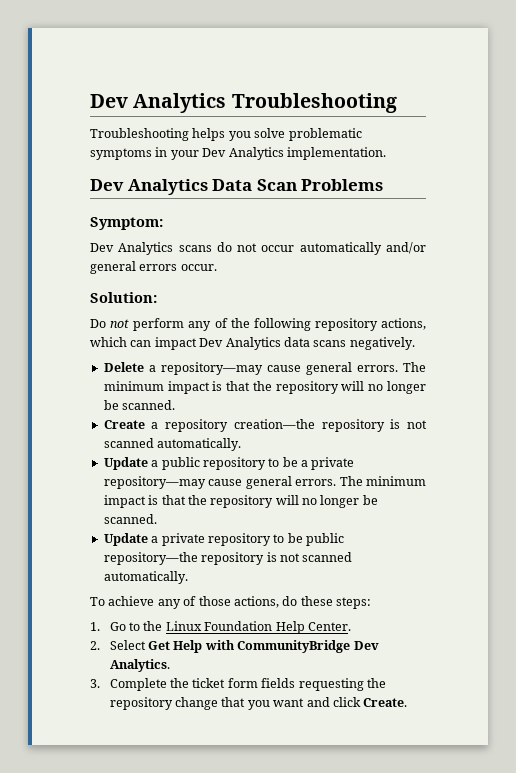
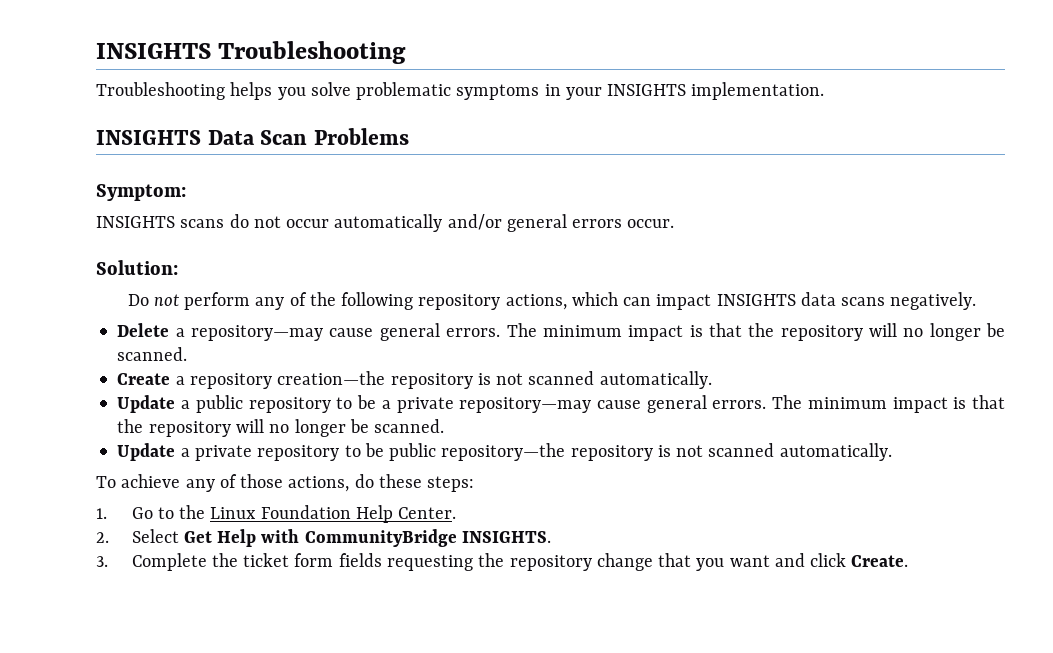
[90,93,227,113] Dev Analytics -> [96,43,211,59] INSIGHTS
[202,147,284,160] Dev Analytics -> [607,84,687,96] INSIGHTS
[90,179,208,195] Dev Analytics -> [96,130,201,145] INSIGHTS
[90,242,174,255] Dev Analytics -> [96,216,175,228] INSIGHTS
[199,337,281,350] Dev Analytics -> [716,294,796,306] INSIGHTS
[353,641,379,650] [109,659,170,672] Dev Analytics. -> [462,531,552,543] INSIGHTS.

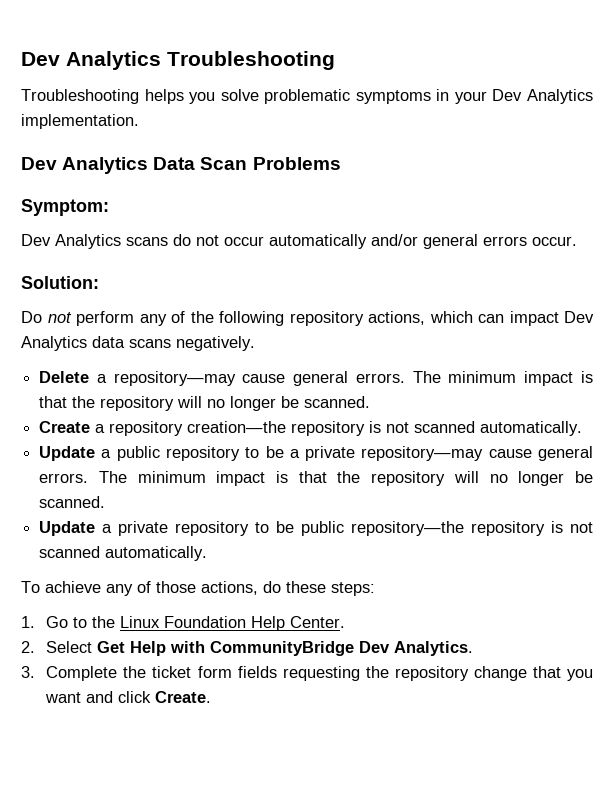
[96,43,211,59] INSIGHTS -> [21,51,161,70] Dev Analytics
[607,84,687,96] INSIGHTS -> [492,89,593,104] Dev Analytics
[96,130,201,145] INSIGHTS -> [21,157,149,174] Dev Analytics
[96,216,175,228] INSIGHTS -> [21,234,121,249] Dev Analytics
[716,294,796,306] INSIGHTS -> [564,311,594,323] [21,336,87,351] Dev Analytics
[462,531,552,543] INSIGHTS. -> [359,641,474,656] Dev Analytics.

